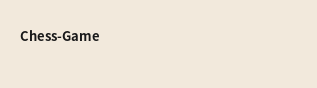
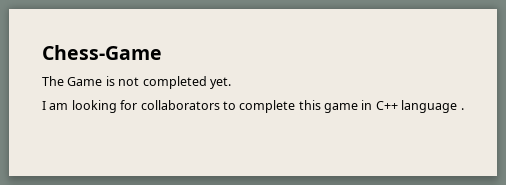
(100, 35) none -> [42,76,231,89] [42,100,464,113] // The Game is not completed yet. // I am looking for collaborators to complete this game in C++ language .

